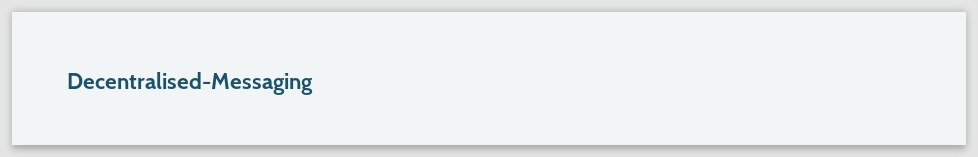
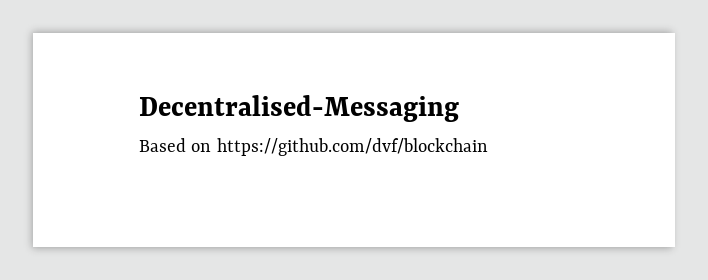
(313, 83) none -> [139,138,488,156] // Based on https://github.com/dvf/blockchain

